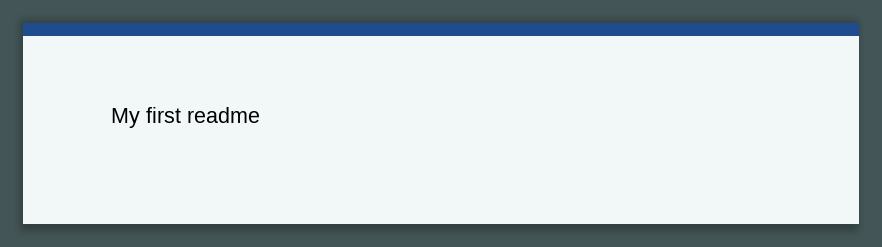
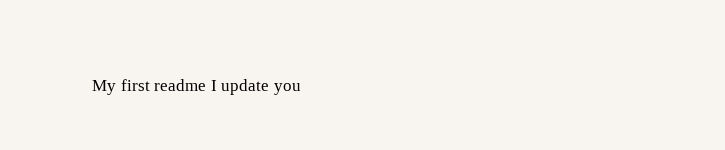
(260, 115) none -> [210,79,301,95] I update you

